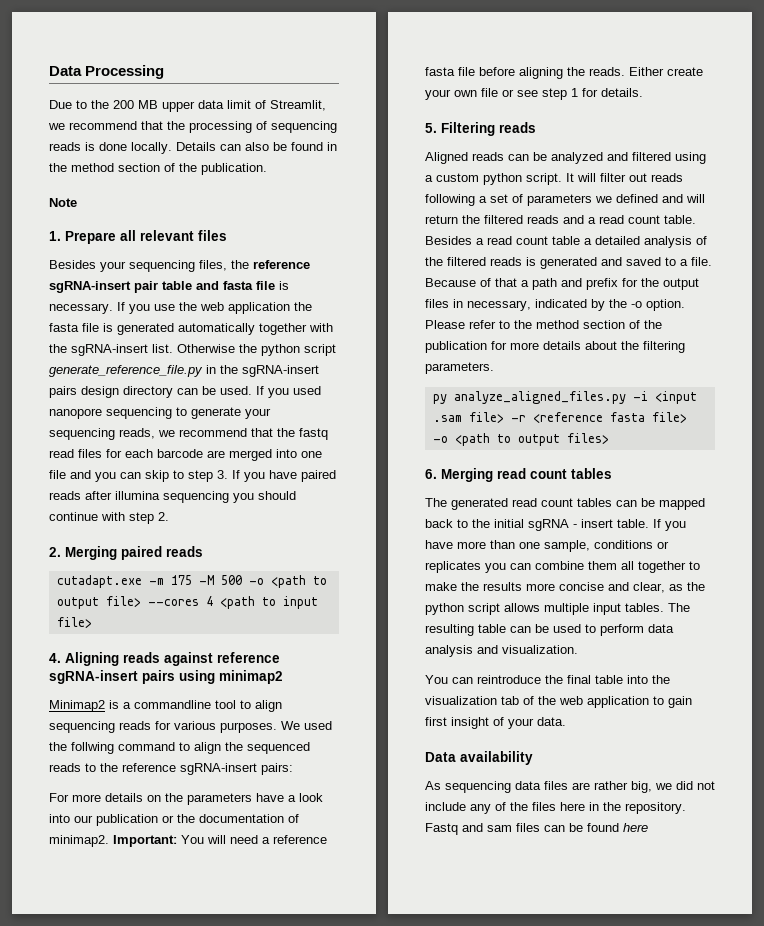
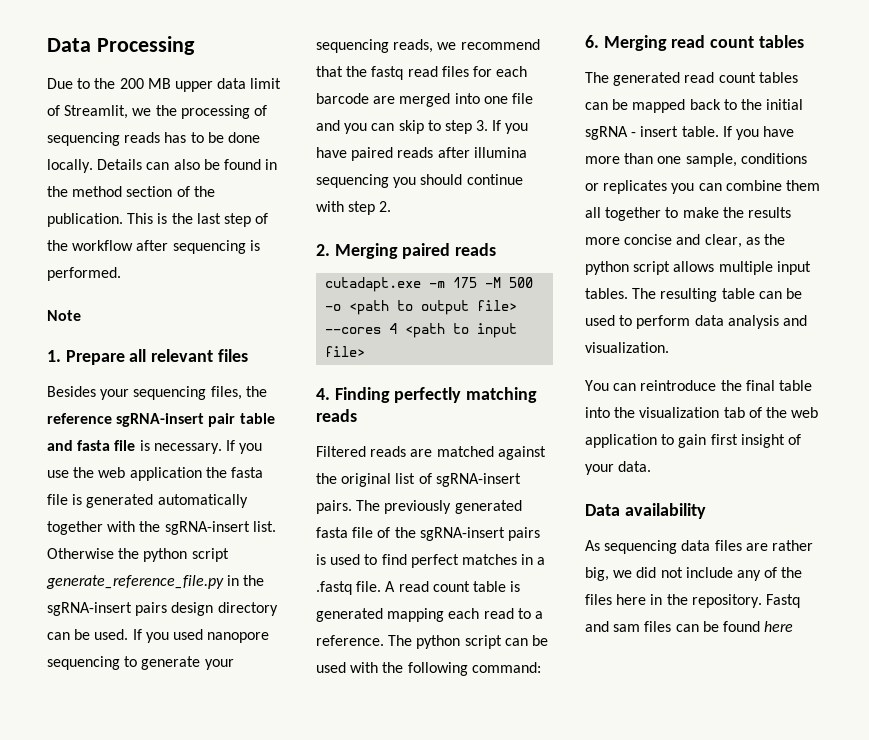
[69,121,163,130] recommend that -> (152, 112) none
[85,142,95,151] is -> [164,132,224,143] has to be
(267, 169) none -> [127,213,269,227] [47,240,260,254] [47,267,121,281] This is the last step of the workflow after sequencing is performed.
[65,652,280,666] [49,670,283,684] [49,700,282,712] [49,721,332,733] [49,742,310,754] [49,763,293,775] [49,793,323,805] [49,814,299,826] [49,835,327,847] [425,67,703,79] [425,88,643,100] [425,122,536,136] [425,152,706,164] [425,173,683,185] [425,194,705,206] [425,215,696,224] [425,236,707,248] [425,257,712,269] [425,278,699,290] [425,299,685,311] [425,320,662,329] [425,341,685,353] [425,362,494,374] [432,391,697,404] [432,412,687,423] [432,433,609,446] Aligning reads against reference sgRNA-insert pairs using minimap2 // Minimap2 is a commandline tool to align sequencing reads for various purposes. We used the follwing command to align the sequenced reads to the reference sgRNA-insert pairs: // For more details on the parameters have a look into our publication or the documentation of minimap2. Important: You will need a reference fasta file before aligning the reads. Either create your own file or see step 1 for details. // 5. Filtering reads // Aligned reads can be analyzed and filtered using a custom python script. It will filter out reads following a set of parameters we defined and will return the filtered reads and a read count table. Besides a read count table a detailed analysis of the filtered reads is generated and saved to a file. Because of that a path and prefix for the output files in necessary, indicated by the -o option. Please refer to the method section of the publication for more details about the filtering parameters. // py analyze_aligned_files.py -i <input .sam file> -r <reference fasta file> -o <path to output files> -> [334,387,538,403] [316,409,357,422] [316,446,546,460] [316,473,521,487] [316,500,522,514] [316,527,540,541] [316,554,546,568] [316,581,521,595] [316,608,543,622] [316,635,548,649] [316,662,541,676] Finding perfectly matching reads // Filtered reads are matched against the original list of sgRNA-insert pairs. The previously generated fasta file of the sgRNA-insert pairs is used to find perfect matches in a .fastq file. A read count table is generated mapping each read to a reference. The python script can be used with the following command:

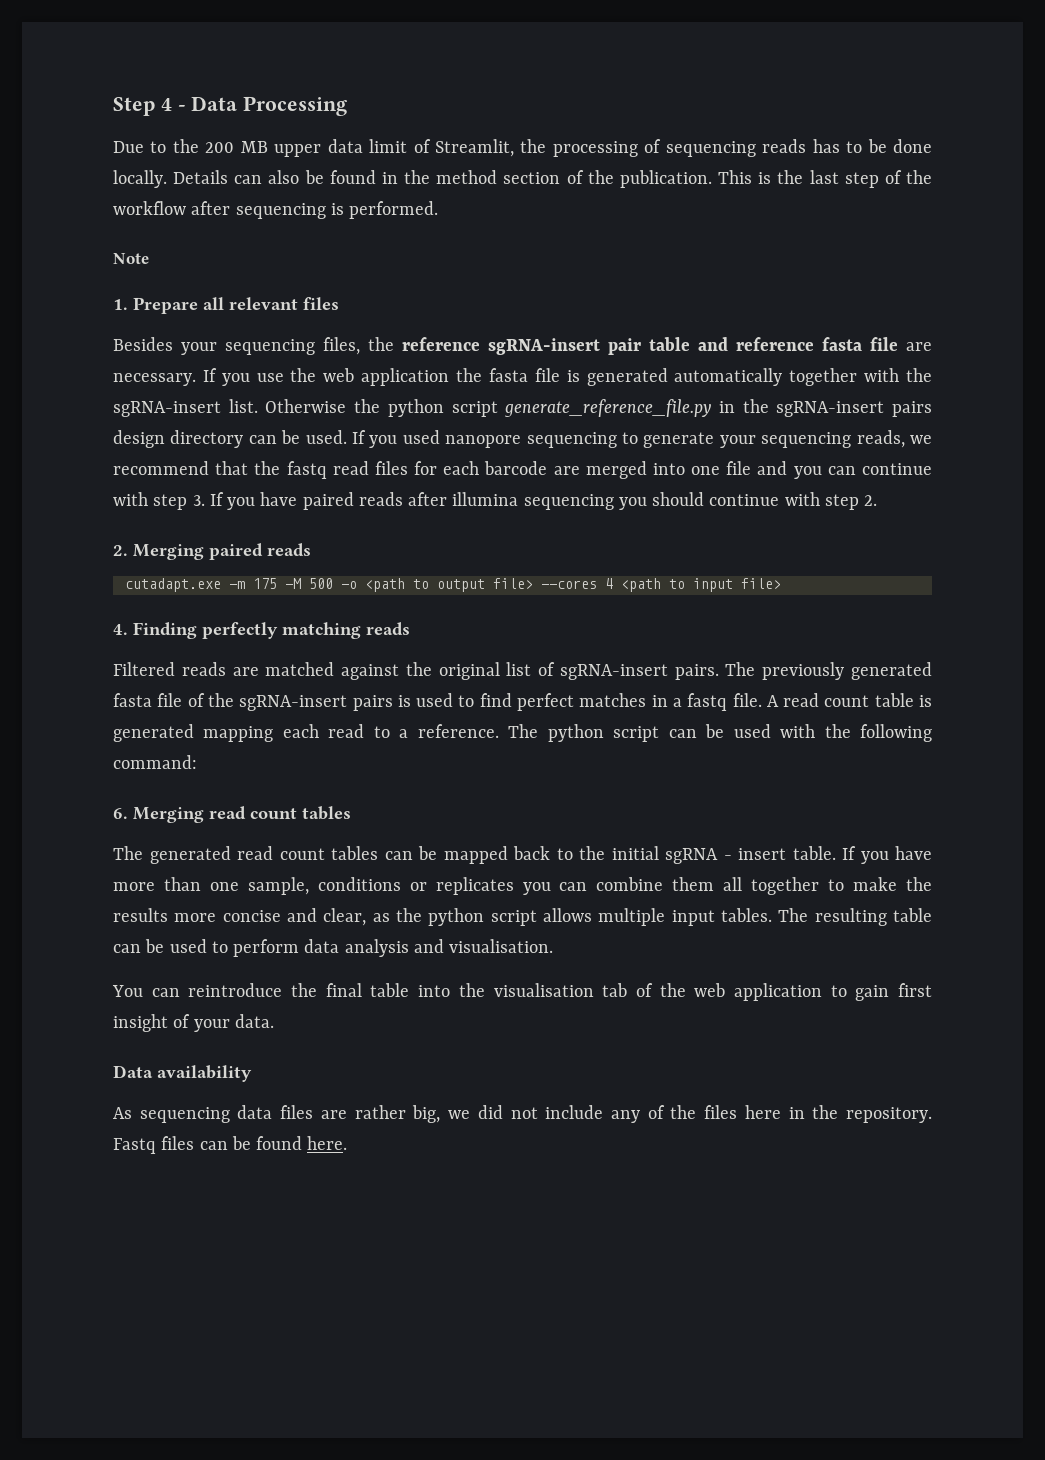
(47, 45) none -> [113,97,186,116] Step 4 -
[132,108,152,116] we -> (514, 148) none
[77,440,150,451] fasta file is -> [736,337,932,351] reference fasta file are
[398,120,441,134] skip to -> [861,463,932,475] [113,492,148,506] continue with
[316,581,352,595] .fastq -> [687,693,728,711] fastq
[585,342,669,353] visualization. -> [449,939,554,953] visualisation.
[639,407,720,418] visualization -> [493,983,594,997] visualisation
[585,621,641,632] and sam -> (156, 1146) none
[764,621,794,632] here -> [307,1136,348,1150] here.

